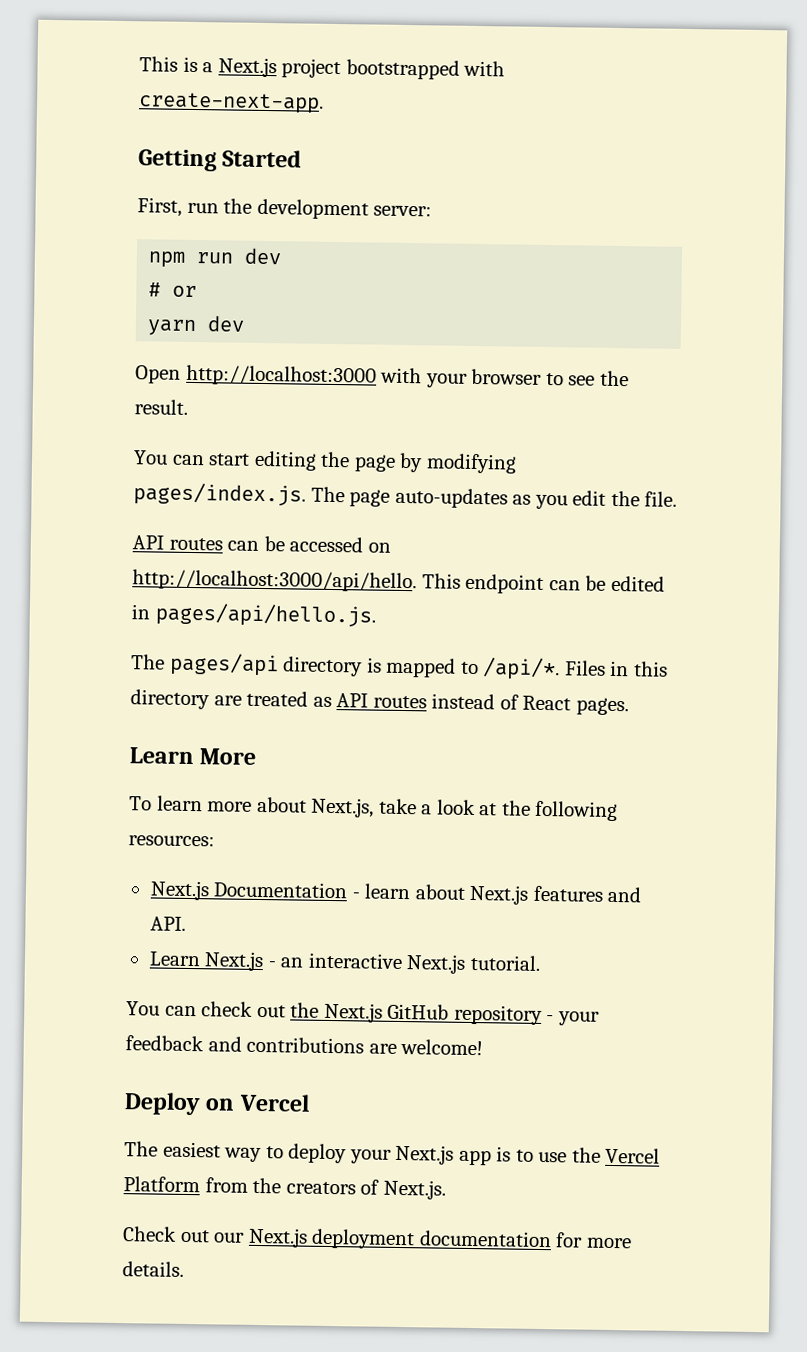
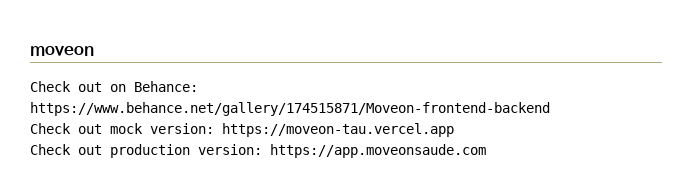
[139,56,506,80] [138,92,324,114] [138,149,303,172] [137,197,433,220] [148,247,283,268] [148,282,198,298] [147,315,246,337] [135,364,629,388] [134,399,188,415] [133,450,517,474] [133,482,678,510] [132,535,391,553] [132,569,665,594] [131,602,376,628] [131,652,668,681] [130,689,629,716] [129,747,257,765] [129,795,619,822] [128,835,215,847] [149,880,643,905] [149,916,186,931] [148,951,541,974] [126,1001,600,1026] [125,1035,484,1056] [124,1092,310,1116] [124,1141,661,1166] [123,1176,446,1200] [122,1226,632,1250] [122,1261,184,1277] This is a Next.js project bootstrapped with create-next-app. // Getting Started // First, run the development server: // npm run dev // # or // yarn dev // Open http://localhost:3000 with your browser to see the result. // You can start editing the page by modifying pages/index.js. The page auto-updates as you edit the file. // API routes can be accessed on http://localhost:3000/api/hello. This endpoint can be edited in pages/api/hello.js. // The pages/api directory is mapped to /api/*. Files in this directory are treated as API routes instead of React pages. // Learn More // To learn more about Next.js, take a look at the following resources: // Next.js Documentation - learn about Next.js features and API. // Learn Next.js - an interactive Next.js tutorial. // You can check out the Next.js GitHub repository - your feedback and contributions are welcome! // Deploy on Vercel // The easiest way to deploy your Next.js app is to use the Vercel Platform from the creators of Next.js. // Check out our Next.js deployment documentation for more details. -> [30,46,94,56] [30,81,198,92] [30,102,550,116] [30,123,454,137] [30,144,486,158] moveon // Check out on Behance: https://www.behance.net/gallery/174515871/Moveon-frontend-backend // Check out mock version: https://moveon-tau.vercel.app // Check out production version: https://app.moveonsaude.com

